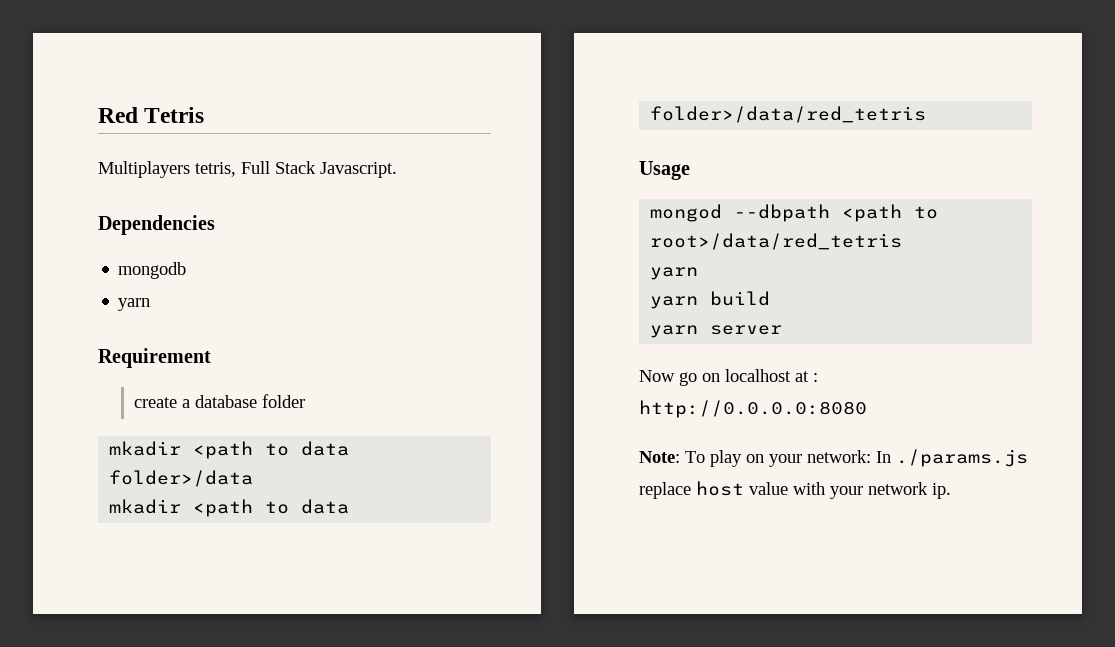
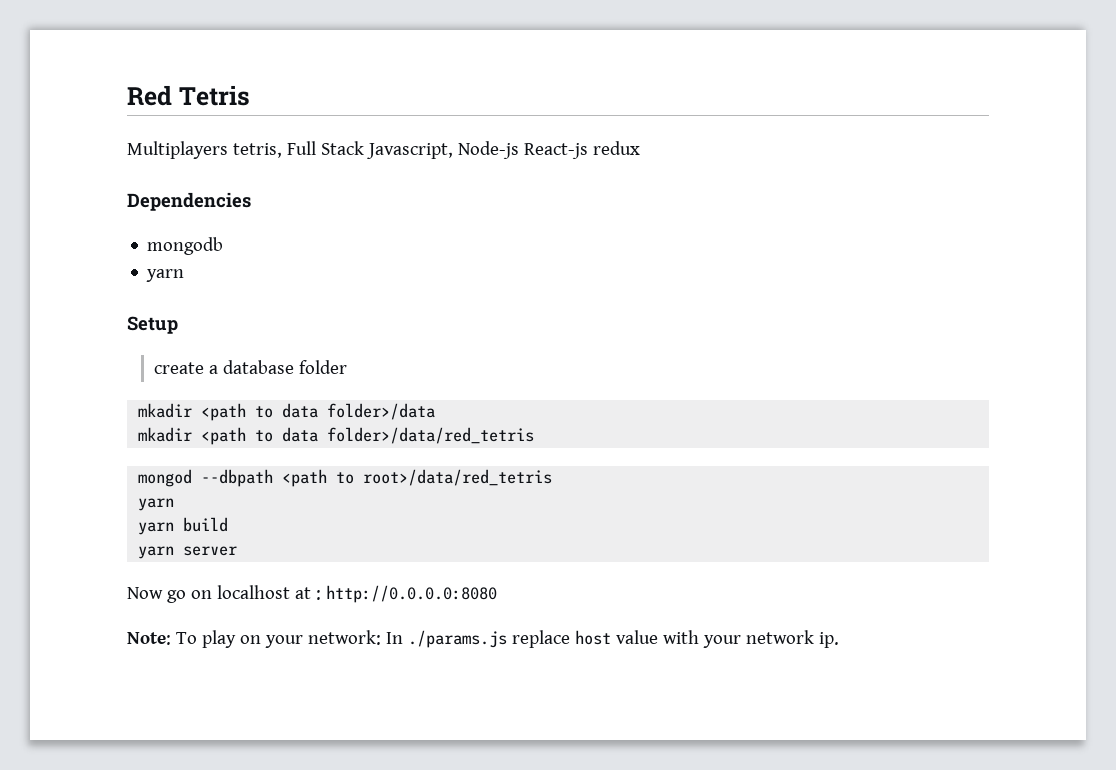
[320,162,397,178] Javascript. -> [366,141,640,159] Javascript, Node-js React-js redux
[98,348,211,368] Requirement -> [127,316,178,334] Setup
[639,161,690,180] // Usage -> (535, 435) none

